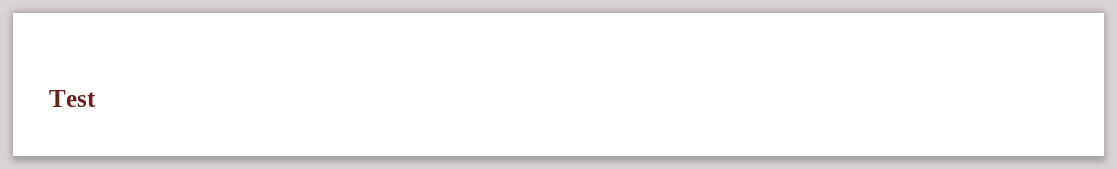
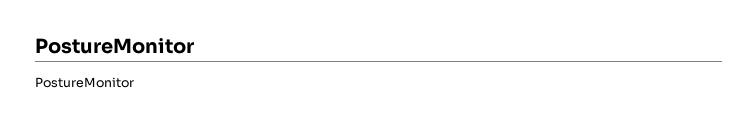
[49,90,96,107] Test -> [35,38,194,54] [35,77,134,88] PostureMonitor // PostureMonitor

